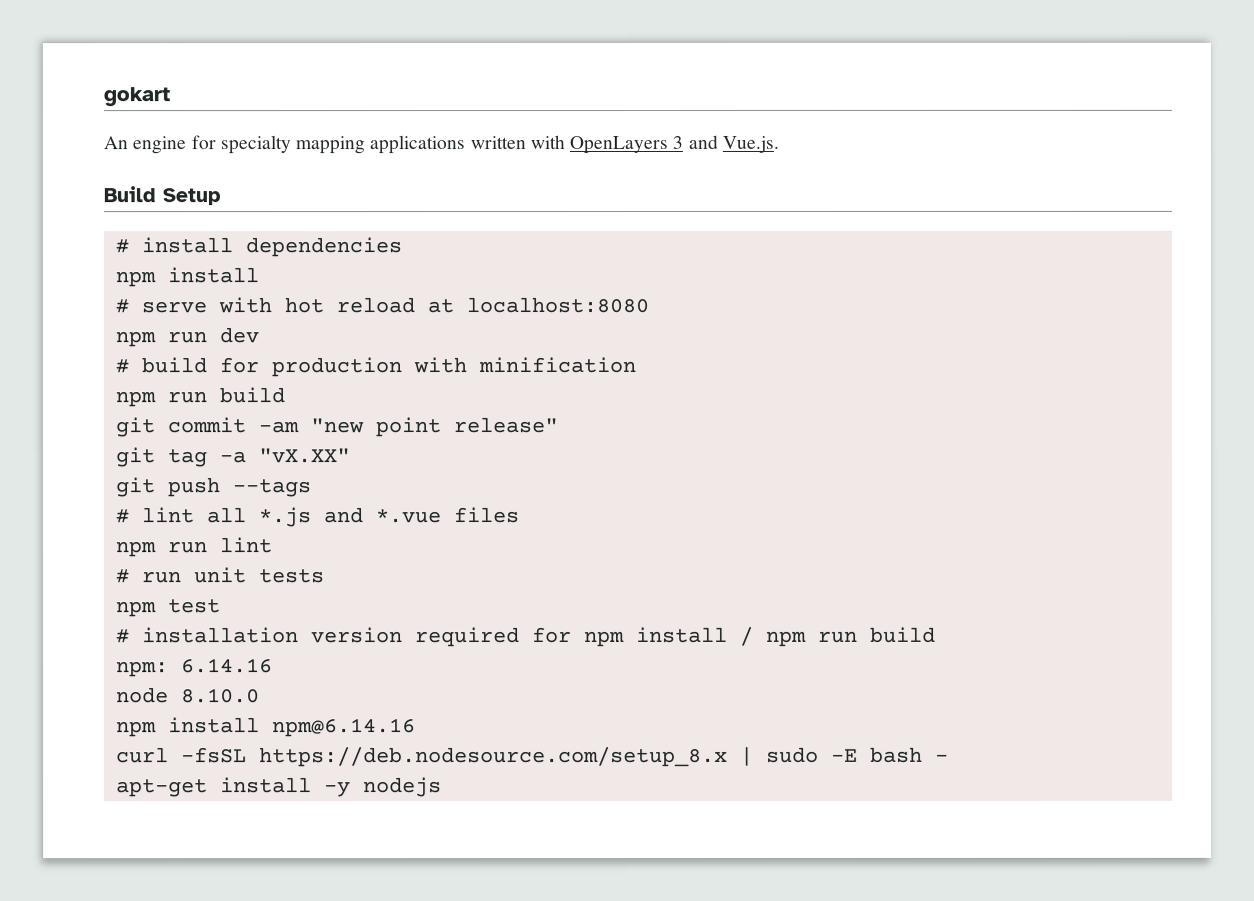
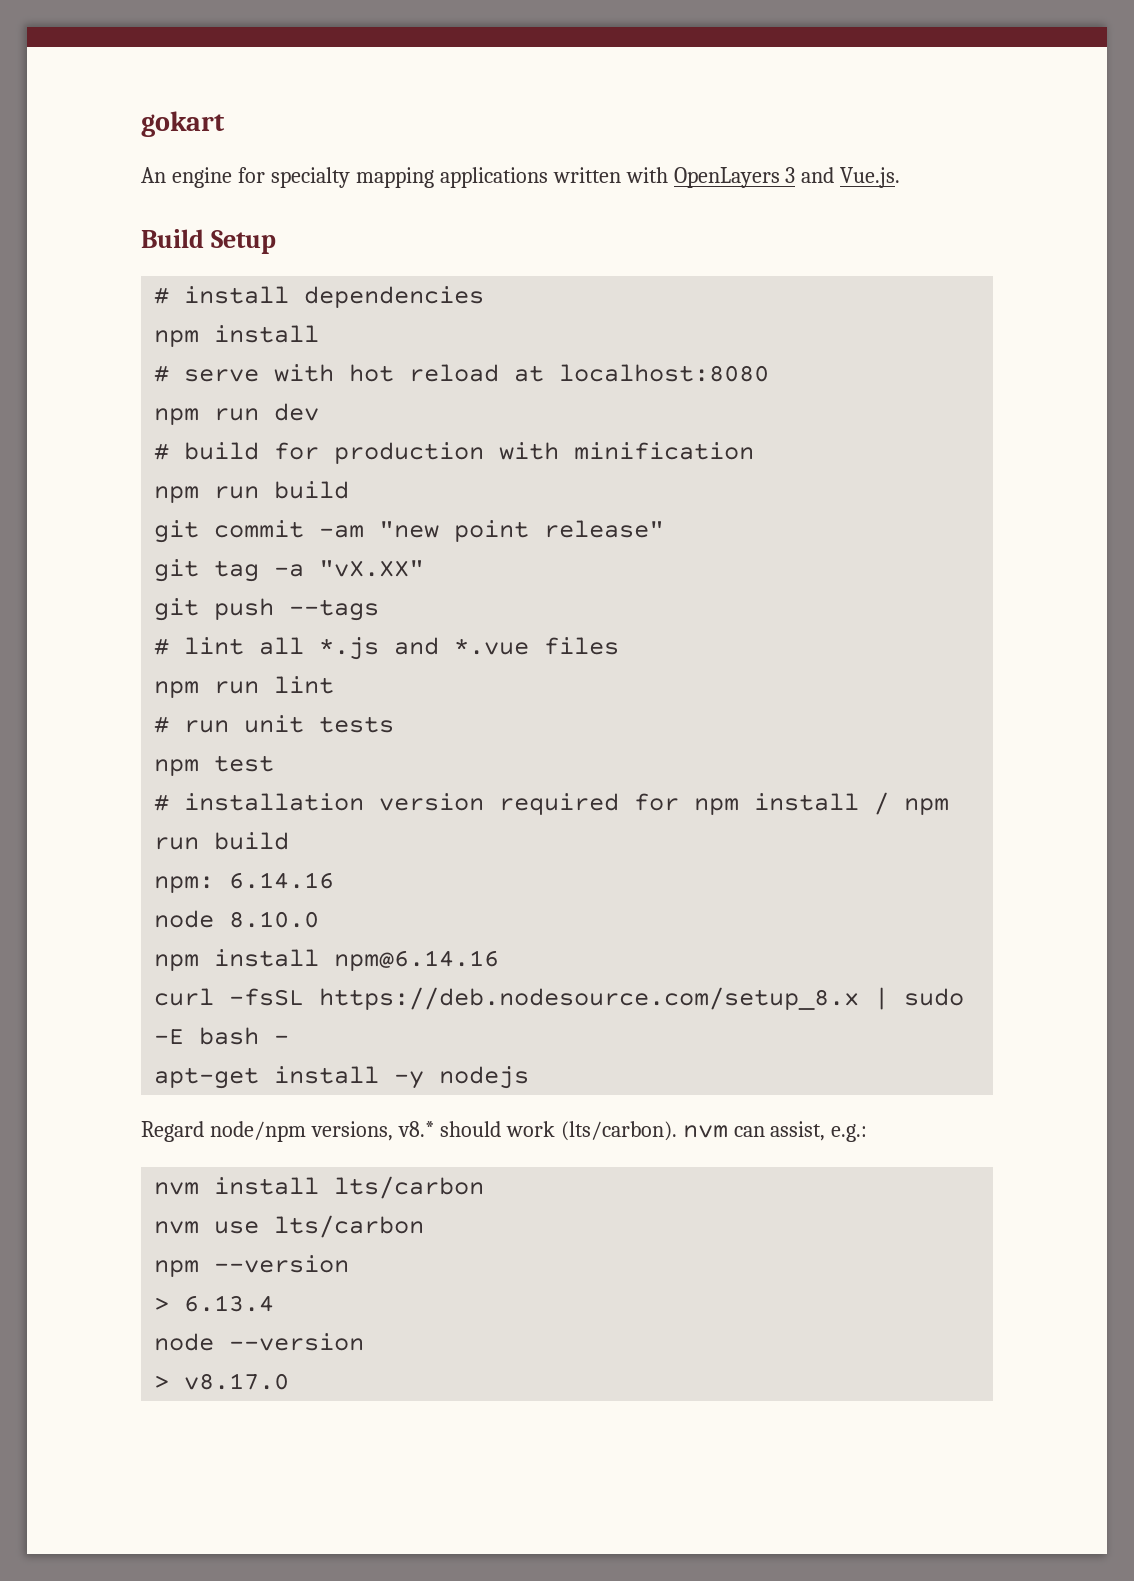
(442, 787) none -> [141,1121,868,1142] [154,1176,485,1199] [154,1215,425,1238] [154,1255,350,1277] [154,1295,275,1312] [154,1333,365,1351] [154,1373,290,1390] // Regard node/npm versions, v8.* should work (lts/carbon). nvm can assist, e.g.: // nvm install lts/carbon // nvm use lts/carbon // npm --version // > 6.13.4 // node --version // > v8.17.0

